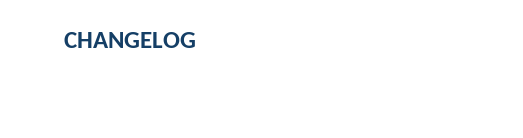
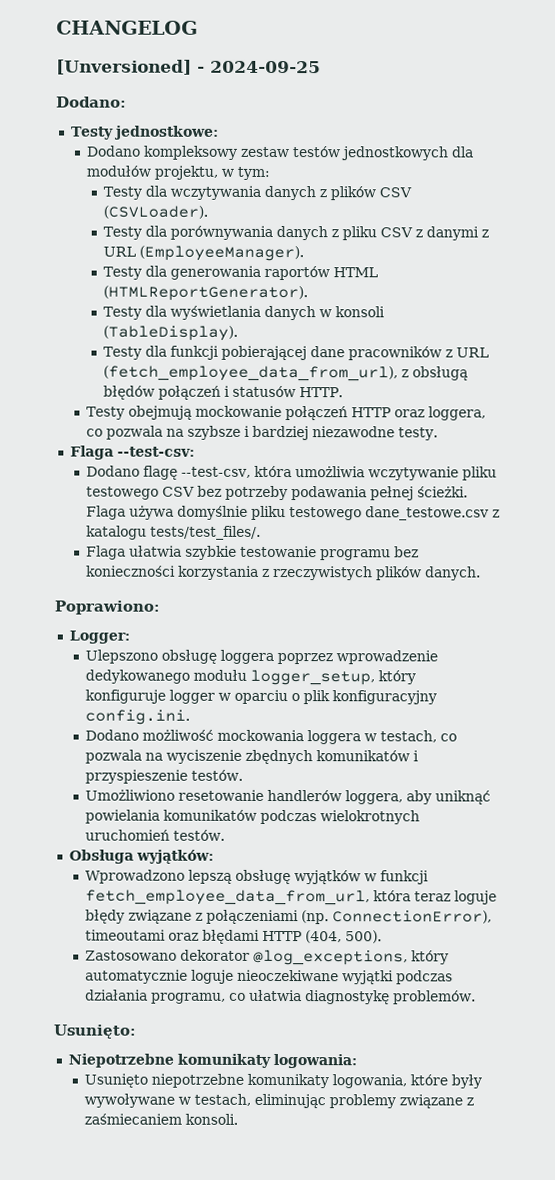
(196, 40) none -> [56,59,321,75] [56,96,127,108] [70,125,219,140] [86,145,475,161] [86,165,271,180] [102,185,412,201] [102,205,208,219] [102,225,489,241] [102,245,304,262] [102,265,378,281] [102,285,308,302] [102,305,385,321] [102,325,238,341] [102,345,489,361] [102,365,468,382] [102,385,343,400] [86,405,487,421] [86,425,439,441] [69,445,195,460] [86,465,498,481] [86,485,469,501] [86,505,501,521] [86,525,262,540] [86,545,420,561] [86,565,482,581] [54,600,160,615] [68,630,130,644] [85,649,439,665] [85,669,417,686] [85,689,438,705] [85,709,191,725] [85,729,458,745] [85,749,420,765] [85,769,244,784] [85,789,492,805] [85,809,421,825] [85,829,226,841] [68,849,214,864] [85,869,430,885] [85,889,498,906] [85,909,493,925] [85,929,383,944] [85,949,450,966] [85,969,454,985] [85,989,477,1005] [53,1024,137,1039] [67,1053,357,1069] [84,1073,483,1089] [84,1093,475,1109] [84,1113,239,1125] // [Unversioned] - 2024-09-25 // Dodano: // Testy jednostkowe: // Dodano kompleksowy zestaw testów jednostkowych dla modułów projektu, w tym: // Testy dla wczytywania danych z plików CSV (CSVLoader). // Testy dla porównywania danych z pliku CSV z danymi z URL (EmployeeManager). // Testy dla generowania raportów HTML (HTMLReportGenerator). // Testy dla wyświetlania danych w konsoli (TableDisplay). // Testy dla funkcji pobierającej dane pracowników z URL (fetch_employee_data_from_url), z obsługą błędów połączeń i statusów HTTP. // Testy obejmują mockowanie połączeń HTTP oraz loggera, co pozwala na szybsze i bardziej niezawodne testy. // Flaga --test-csv: // Dodano flagę --test-csv, która umożliwia wczytywanie pliku testowego CSV bez potrzeby podawania pełnej ścieżki. Flaga używa domyślnie pliku testowego dane_testowe.csv z katalogu tests/test_files/. // Flaga ułatwia szybkie testowanie programu bez konieczności korzystania z rzeczywistych plików danych. // Poprawiono: // Logger: // Ulepszono obsługę loggera poprzez wprowadzenie dedykowanego modułu logger_setup, który konfiguruje logger w oparciu o plik konfiguracyjny config.ini. // Dodano możliwość mockowania loggera w testach, co pozwala na wyciszenie zbędnych komunikatów i przyspieszenie testów. // Umożliwiono resetowanie handlerów loggera, aby uniknąć powielania komunikatów podczas wielokrotnych uruchomień testów. // Obsługa wyjątków: // Wprowadzono lepszą obsługę wyjątków w funkcji fetch_employee_data_from_url, która teraz loguje błędy związane z połączeniami (np. ConnectionError), timeoutami oraz błędami HTTP (404, 500). // Zastosowano dekorator @log_exceptions, który automatycznie loguje nieoczekiwane wyjątki podczas działania programu, co ułatwia diagnostykę problemów. // Usunięto: // Niepotrzebne komunikaty logowania: // Usunięto niepotrzebne komunikaty logowania, które były wywoływane w testach, eliminując problemy związane z zaśmiecaniem konsoli.

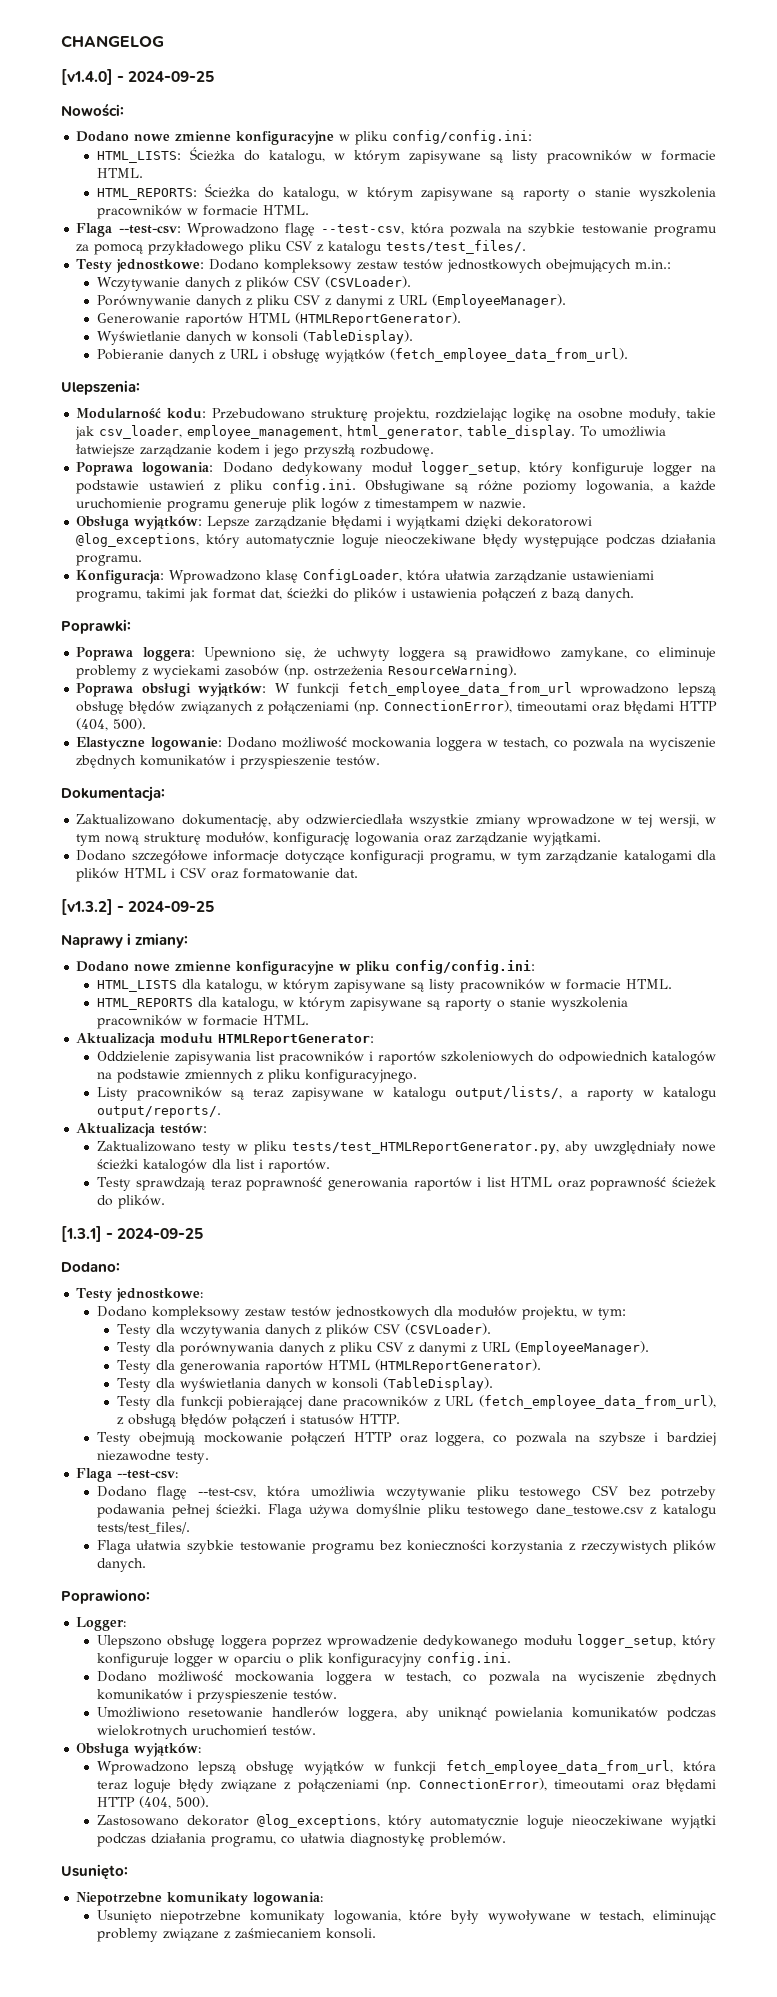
[56,59,192,75] [Unversioned] -> [61,69,215,85] [61,103,124,117] [76,130,533,145] [96,147,717,164] [96,168,143,178] [96,184,716,201] [96,205,309,219] [76,223,717,237] [76,240,527,255] [76,259,672,273] [96,276,411,291] [96,294,566,309] [96,312,461,327] [96,330,413,345] [96,348,628,363] [61,380,140,395] [76,408,717,422] [75,425,667,440] [75,444,435,458] [76,461,717,476] [76,479,716,494] [76,498,527,512] [76,516,593,530] [76,533,716,548] [76,555,143,566] [76,569,655,584] [76,588,635,602] [61,619,131,634] [76,647,717,661] [76,664,518,679] [76,682,716,697] [76,700,717,715] [76,718,147,731] [76,737,716,751] [76,755,381,769] [61,786,165,802] [76,814,716,828] [76,832,602,846] [76,850,716,864] [76,867,359,882] [61,899,215,915] [61,933,189,948] [76,960,536,975] [96,979,672,993] [96,997,628,1011] [96,1015,309,1029] [76,1033,375,1047] [96,1051,717,1065] [96,1069,417,1083] [96,1086,717,1101] [96,1106,221,1118] [76,1123,208,1137] [96,1141,716,1155] [96,1159,330,1173] [96,1177,717,1191] [96,1195,165,1209] [61,1226,102,1242] [v1.4.0] - 2024-09-25 // Nowości: // Dodano nowe zmienne konfiguracyjne w pliku config/config.ini: // HTML_LISTS: Ścieżka do katalogu, w którym zapisywane są listy pracowników w formacie HTML. // HTML_REPORTS: Ścieżka do katalogu, w którym zapisywane są raporty o stanie wyszkolenia pracowników w formacie HTML. // Flaga --test-csv: Wprowadzono flagę --test-csv, która pozwala na szybkie testowanie programu za pomocą przykładowego pliku CSV z katalogu tests/test_files/. // Testy jednostkowe: Dodano kompleksowy zestaw testów jednostkowych obejmujących m.in.: // Wczytywanie danych z plików CSV (CSVLoader). // Porównywanie danych z pliku CSV z danymi z URL (EmployeeManager). // Generowanie raportów HTML (HTMLReportGenerator). // Wyświetlanie danych w konsoli (TableDisplay). // Pobieranie danych z URL i obsługę wyjątków (fetch_employee_data_from_url). // Ulepszenia: // Modularność kodu: Przebudowano strukturę projektu, rozdzielając logikę na osobne moduły, takie jak csv_loader, employee_management, html_generator, table_display. To umożliwia łatwiejsze zarządzanie kodem i jego przyszłą rozbudowę. // Poprawa logowania: Dodano dedykowany moduł logger_setup, który konfiguruje logger na podstawie ustawień z pliku config.ini. Obsługiwane są różne poziomy logowania, a każde uruchomienie programu generuje plik logów z timestampem w nazwie. // Obsługa wyjątków: Lepsze zarządzanie błędami i wyjątkami dzięki dekoratorowi @log_exceptions, który automatycznie loguje nieoczekiwane błędy występujące podczas działania programu. // Konfiguracja: Wprowadzono klasę ConfigLoader, która ułatwia zarządzanie ustawieniami programu, takimi jak format dat, ścieżki do plików i ustawienia połączeń z bazą danych. // Poprawki: // Poprawa loggera: Upewniono się, że uchwyty loggera są prawidłowo zamykane, co eliminuje problemy z wyciekami zasobów (np. ostrzeżenia ResourceWarning). // Poprawa obsługi wyjątków: W funkcji fetch_employee_data_from_url wprowadzono lepszą obsługę błędów związanych z połączeniami (np. ConnectionError), timeoutami oraz błędami HTTP (404, 500). // Elastyczne logowanie: Dodano możliwość mockowania loggera w testach, co pozwala na wyciszenie zbędnych komunikatów i przyspieszenie testów. // Dokumentacja: // Zaktualizowano dokumentację, aby odzwierciedlała wszystkie zmiany wprowadzone w tej wersji, w tym nową strukturę modułów, konfigurację logowania oraz zarządzanie wyjątkami. // Dodano szczegółowe informacje dotyczące konfiguracji programu, w tym zarządzanie katalogami dla plików HTML i CSV oraz formatowanie dat. // [v1.3.2] - 2024-09-25 // Naprawy i zmiany: // Dodano nowe zmienne konfiguracyjne w pliku config/config.ini: // HTML_LISTS dla katalogu, w którym zapisywane są listy pracowników w formacie HTML. // HTML_REPORTS dla katalogu, w którym zapisywane są raporty o stanie wyszkolenia pracowników w formacie HTML. // Aktualizacja modułu HTMLReportGenerator: // Oddzielenie zapisywania list pracowników i raportów szkoleniowych do odpowiednich katalogów na podstawie zmiennych z pliku konfiguracyjnego. // Listy pracowników są teraz zapisywane w katalogu output/lists/, a raporty w katalogu output/reports/. // Aktualizacja testów: // Zaktualizowano testy w pliku tests/test_HTMLReportGenerator.py, aby uwzględniały nowe ścieżki katalogów dla list i raportów. // Testy sprawdzają teraz poprawność generowania raportów i list HTML oraz poprawność ścieżek do plików. // [1.3.1]

